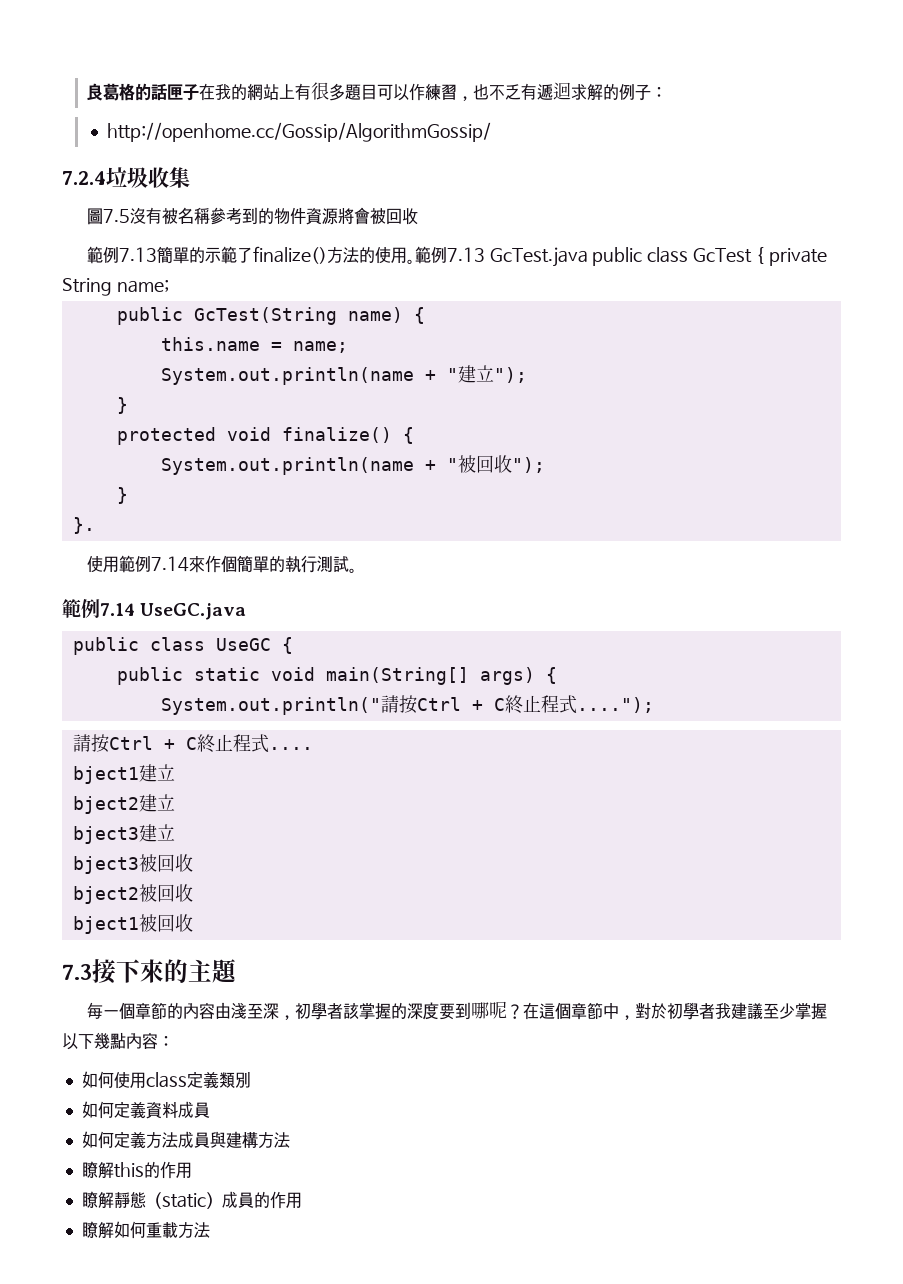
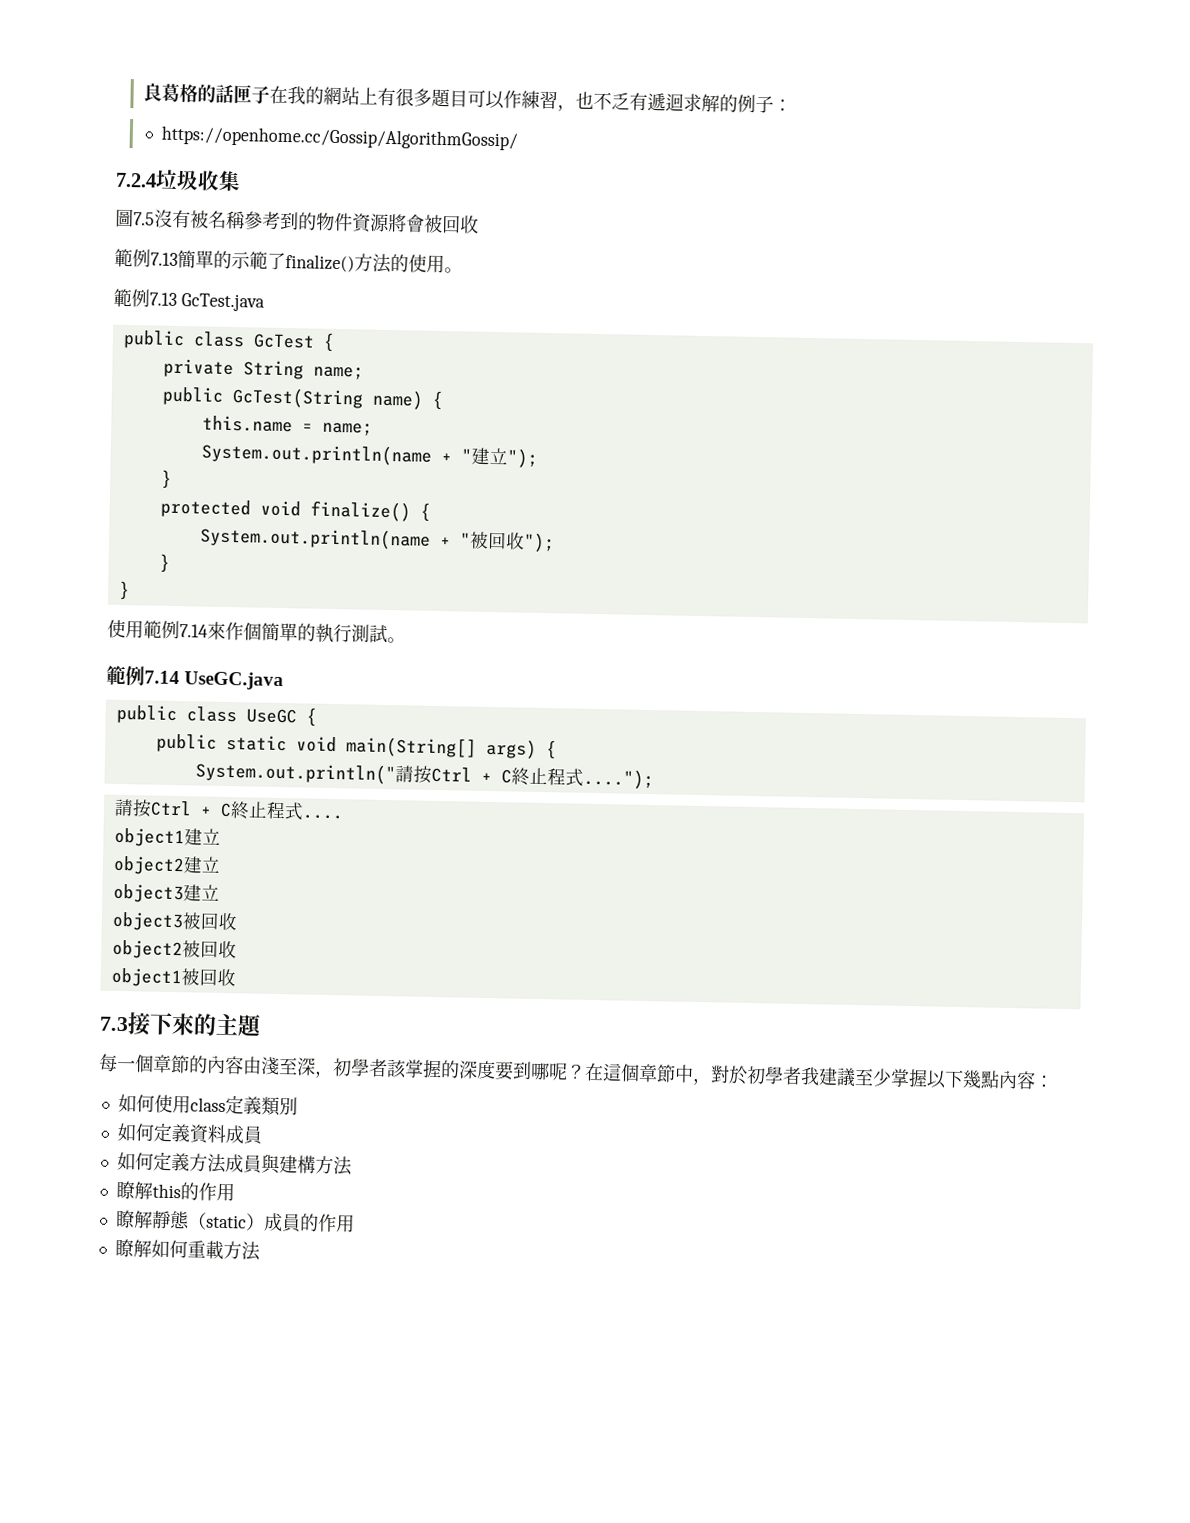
[107,122,492,142] http://openhome.cc/Gossip/AlgorithmGossip/ -> [161,125,519,151] https://openhome.cc/Gossip/AlgorithmGossip/
(415, 261) none -> (463, 270) //
(588, 257) none -> (265, 302) //
(765, 255) none -> (335, 342) //
[72,517,95,534] }. -> [117,580,130,601] }
[72,764,175,784] [72,794,175,814] [72,824,175,844] [72,854,193,874] [72,884,193,904] [72,916,139,934] bject1建立 // bject2建立 // bject3建立 // bject3被回收 // bject2被回收 // bject1 -> [113,827,221,848] [112,855,221,876] [112,883,220,904] [111,911,238,932] [111,939,237,960] [110,967,182,988] object1建立 // object2建立 // object3建立 // object3被回收 // object2被回收 // object1

